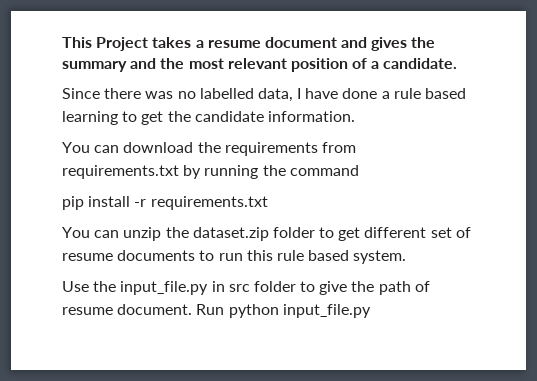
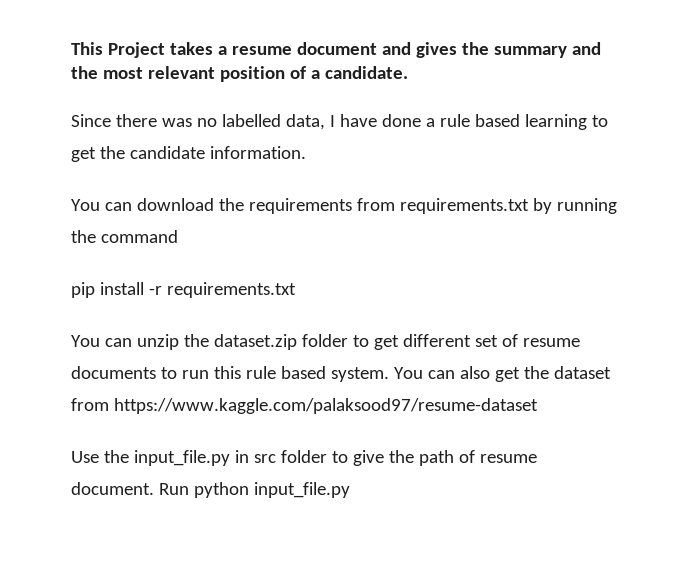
(407, 257) none -> [393,366,611,382] [71,398,538,414] You can also get the dataset from https://www.kaggle.com/palaksood97/resume-dataset

